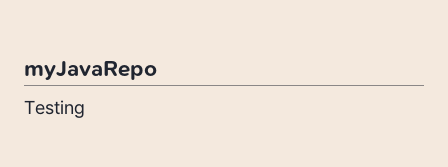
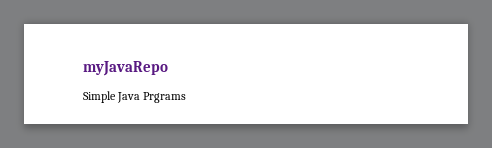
[24,100,85,118] Testing -> [83,91,187,103] Simple Java Prgrams

